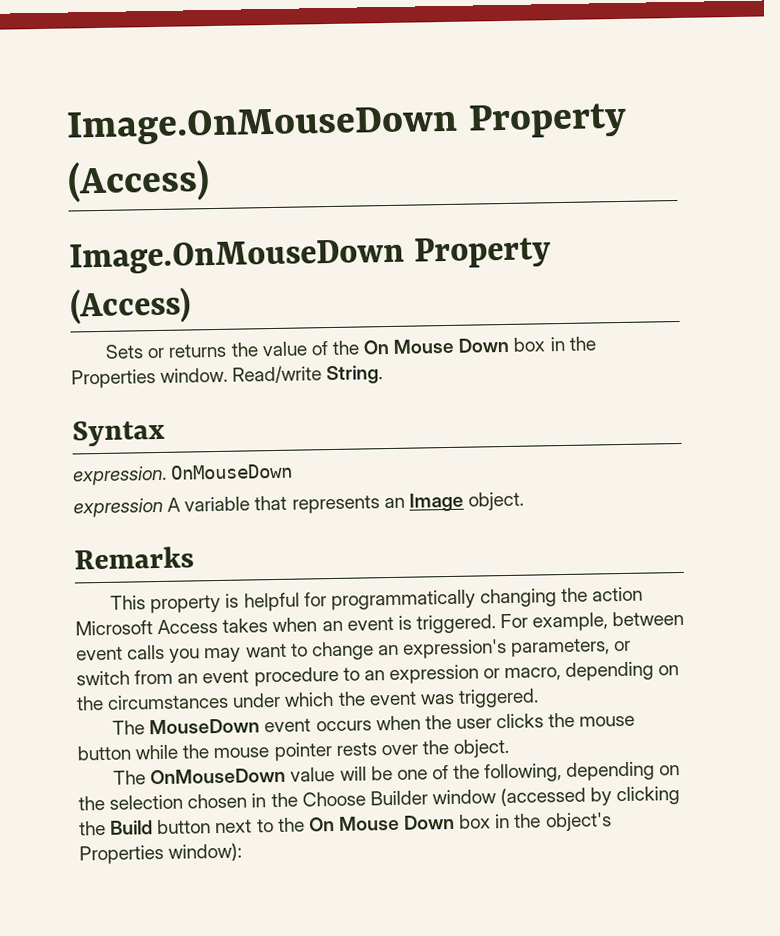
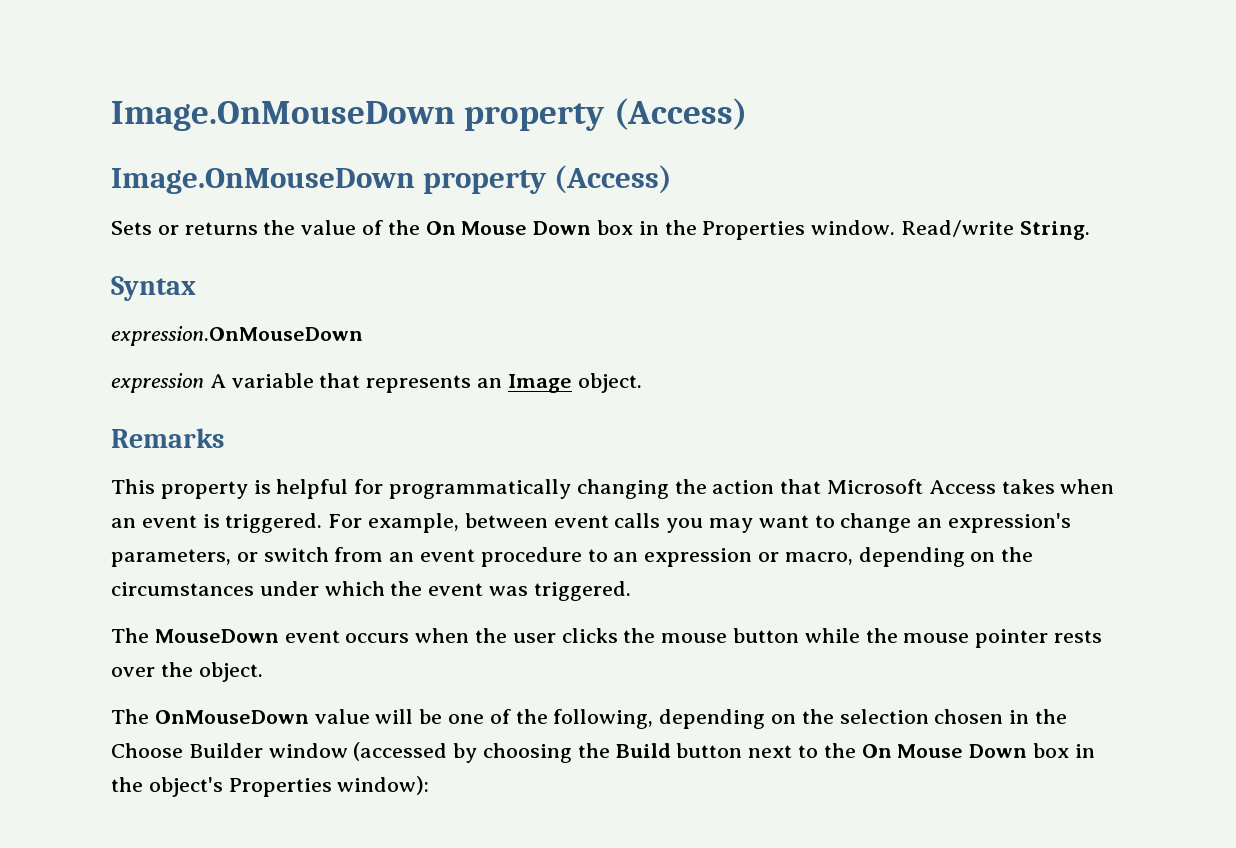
[66,102,627,146] Image.OnMouseDown Property -> [111,101,606,131] Image.OnMouseDown property
[414,236,552,269] Property -> [423,170,548,194] property
[72,463,294,486] expression. OnMouseDown -> [111,326,363,346] expression.OnMouseDown
(644, 594) none -> [780,479,822,494] that
[616,786,681,806] clicking -> [483,743,573,763] choosing

